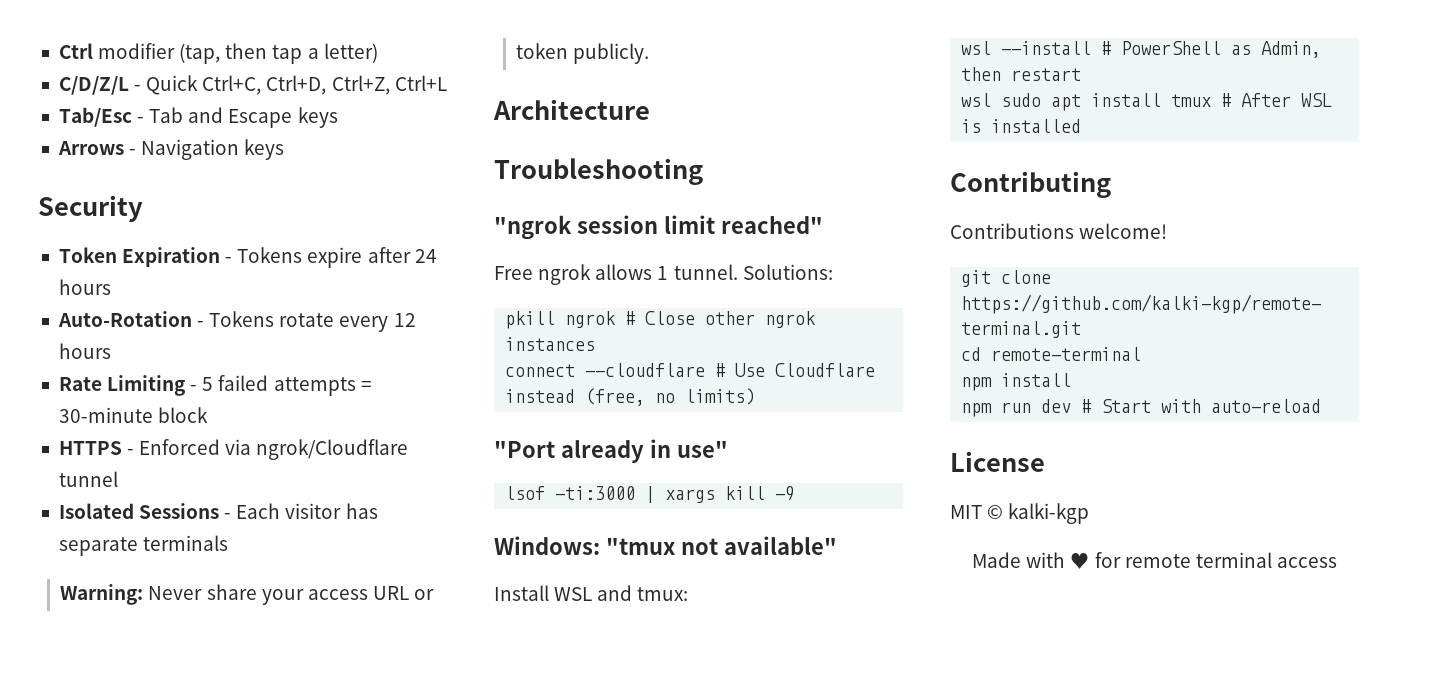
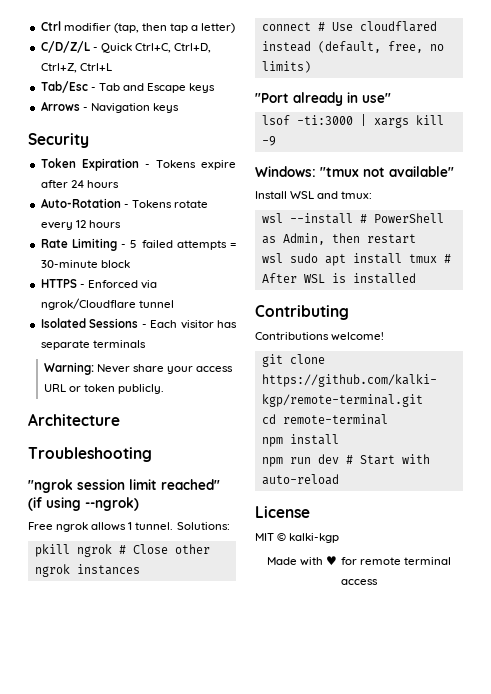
(823, 225) none -> [28,497,139,511] (if using --ngrok)
[585,363,706,377] --cloudflare -> (311, 26) none
[775,363,876,377] [505,388,646,406] Cloudflare instead (free, -> [359,21,437,32] [261,41,423,53] cloudflared instead (default, free,

